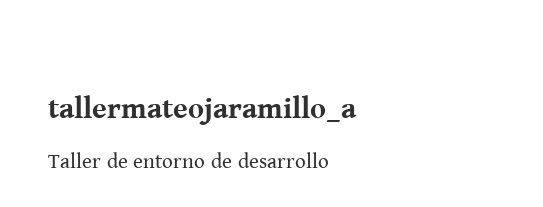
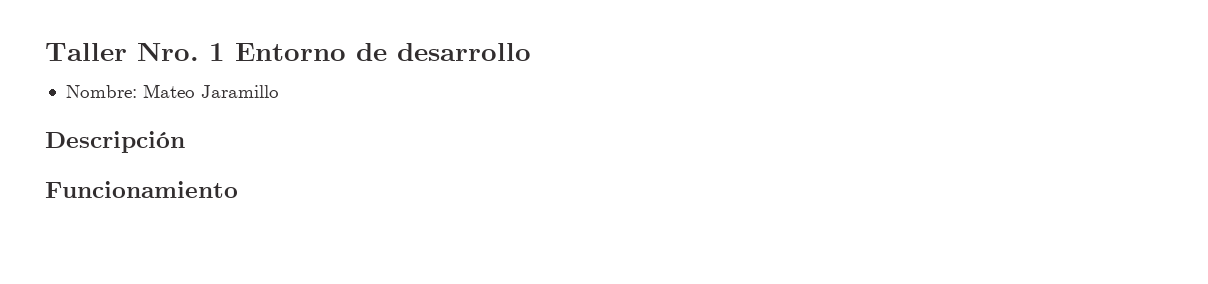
[48,95,357,125] [48,152,329,168] tallermateojaramillo_a // Taller de entorno de desarrollo -> [45,42,531,61] [65,84,279,98] [45,131,185,153] [45,181,238,198] Taller Nro. 1 Entorno de desarrollo // Nombre: Mateo Jaramillo // Descripción // Funcionamiento

